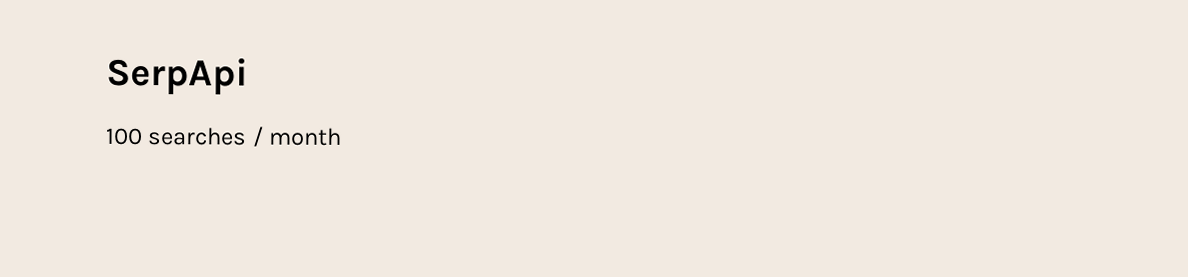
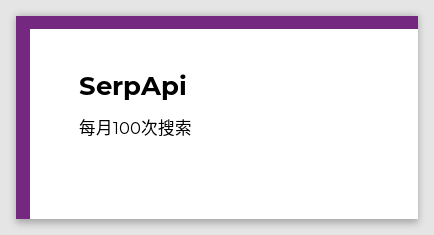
[105,126,343,147] 100 searches / month -> [79,119,192,137] 每月100次搜索

